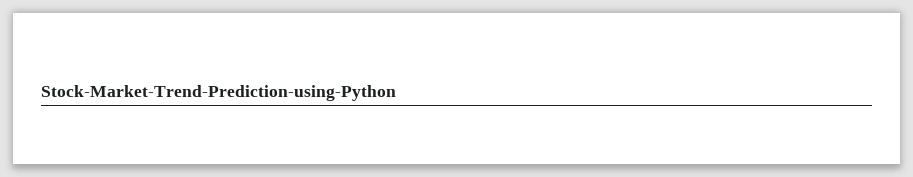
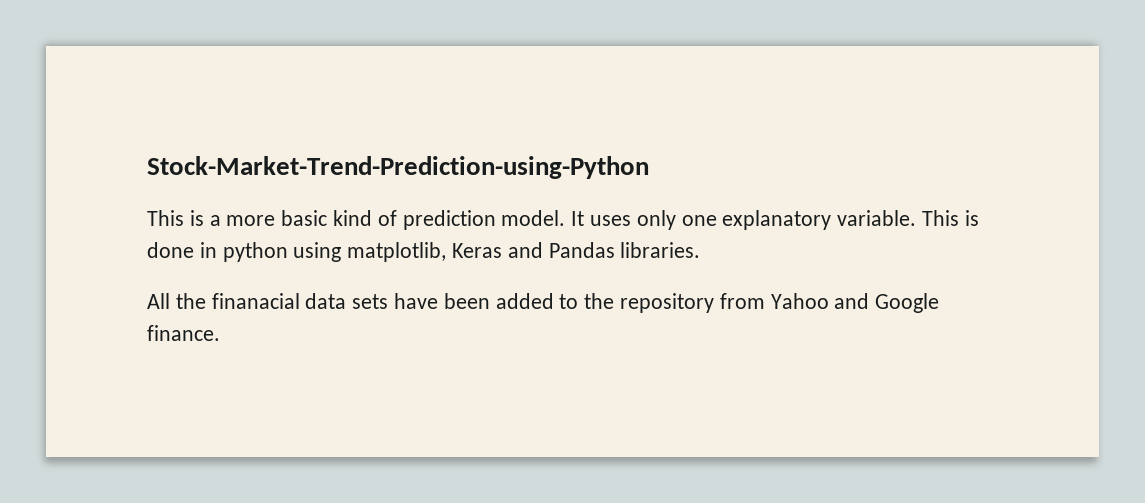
(396, 93) none -> [147,210,979,230] [147,242,701,262] [147,293,940,313] [147,325,220,341] // This is a more basic kind of prediction model. It uses only one explanatory variable. This is done in python using matplotlib, Keras and Pandas libraries. // All the finanacial data sets have been added to the repository from Yahoo and Google finance.

